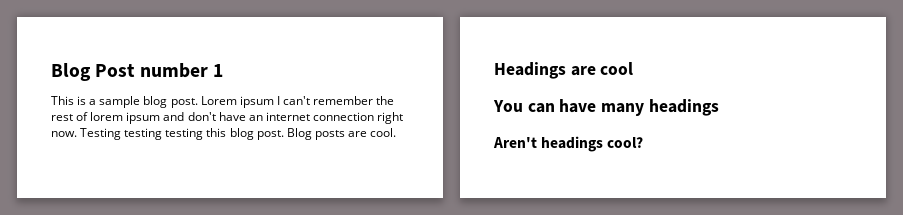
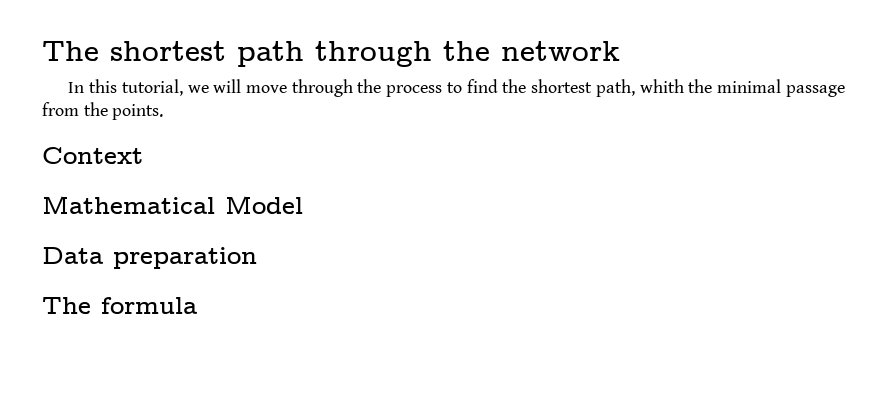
[51,63,223,81] [51,96,395,108] [51,112,404,124] [51,128,397,140] [494,62,634,79] [493,99,719,116] [493,136,644,152] Blog Post number 1 // This is a sample blog post. Lorem ipsum I can't remember the rest of lorem ipsum and don't have an internet connection right now. Testing testing testing this blog post. Blog posts are cool. // Headings are cool // You can have many headings // Aren't headings cool? -> [42,41,620,67] [68,79,845,97] [42,102,164,120] [42,147,143,164] [42,196,303,214] [42,247,257,269] [42,297,197,314] The shortest path through the network // In this tutorial, we will move through the process to find the shortest path, whith the minimal passage from the points. // Context // Mathematical Model // Data preparation // The formula

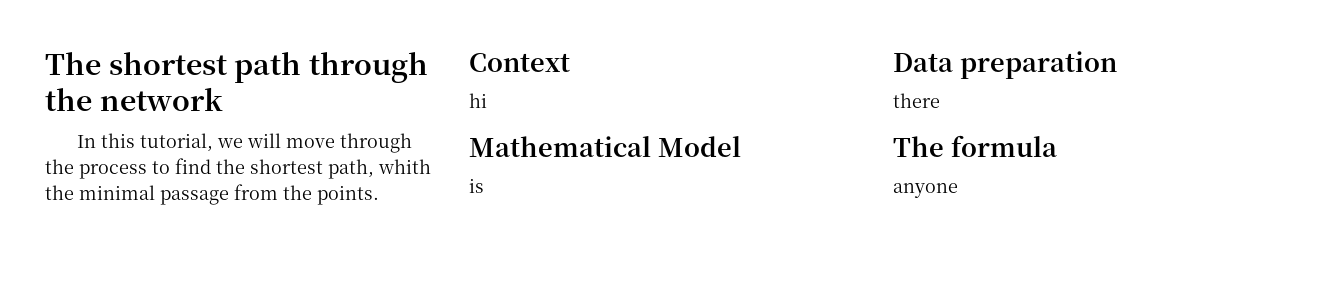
(143, 155) none -> [469,93,487,108] // hi
(303, 205) none -> [469,178,484,193] // is
(257, 258) none -> [893,93,940,108] // there
(197, 305) none -> [893,183,958,198] // anyone

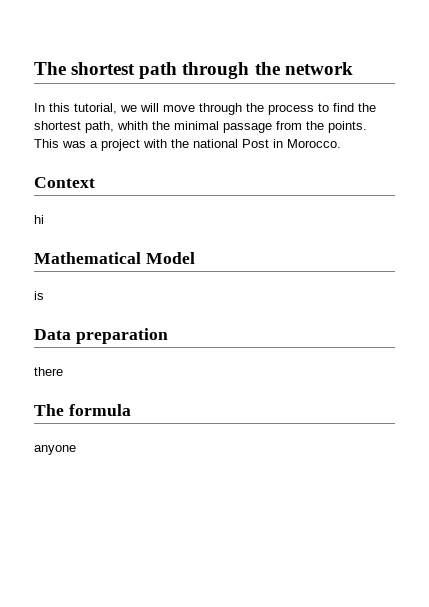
(379, 195) none -> [34,139,341,151] This was a project with the national Post in Morocco.

